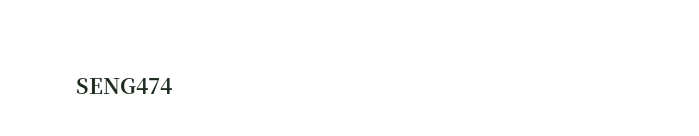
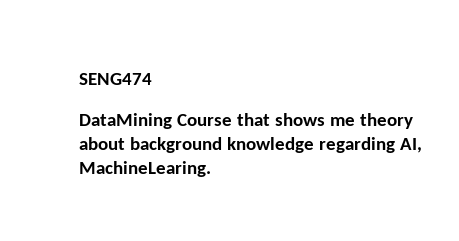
(172, 86) none -> [79,113,413,129] [79,137,422,153] [79,161,211,177] // DataMining Course that shows me theory about background knowledge regarding AI, MachineLearing.

